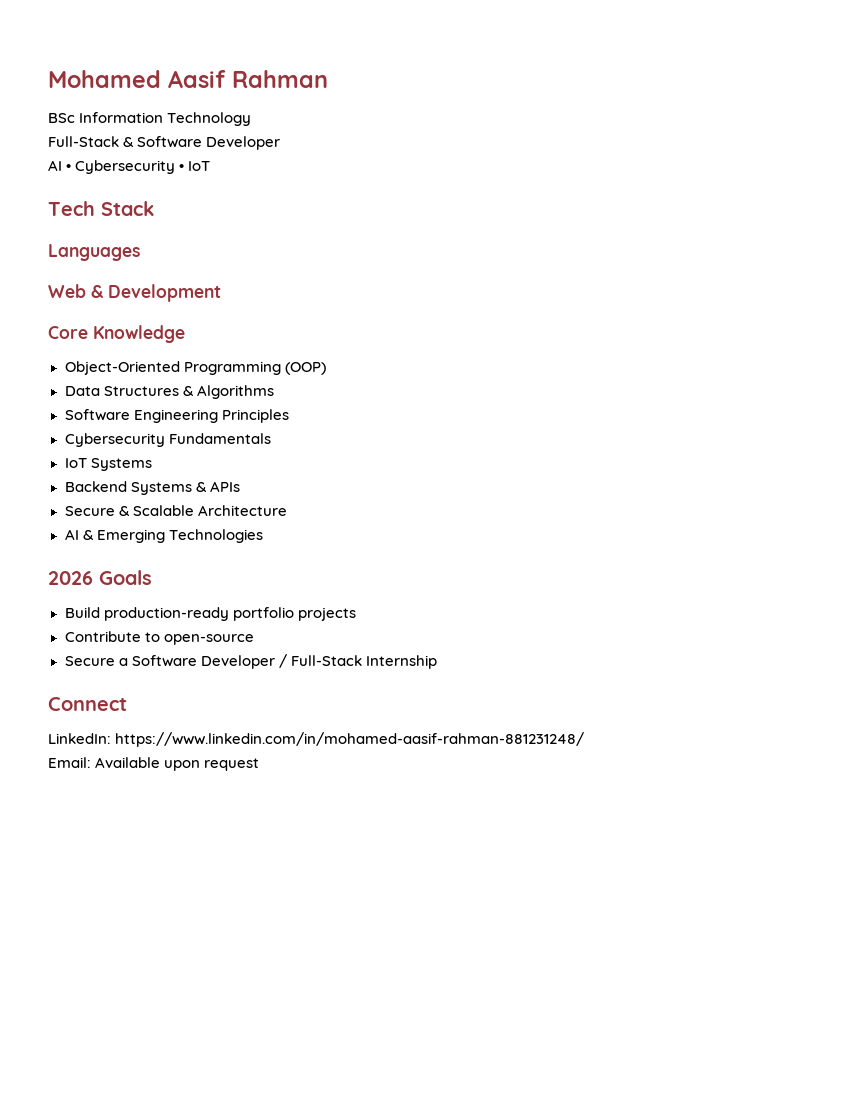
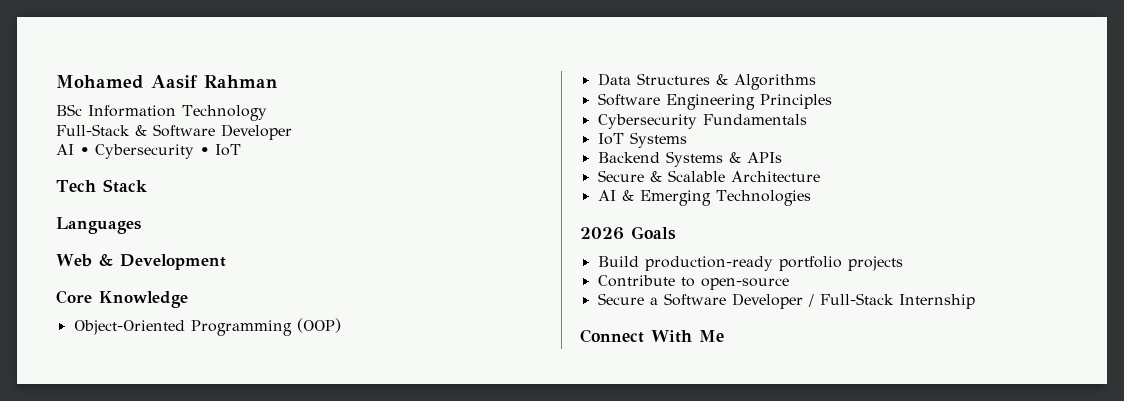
[48,732,585,747] [48,757,260,771] // LinkedIn: https://www.linkedin.com/in/mohamed-aasif-rahman-881231248/ // Email: Available upon request -> [651,330,724,343] With Me

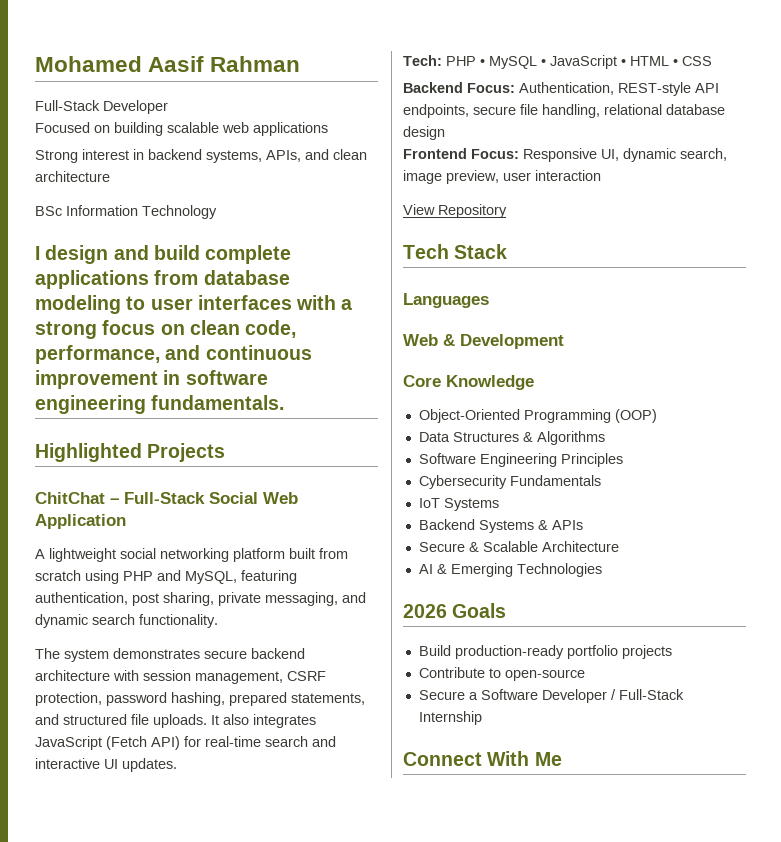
[56,104,267,121] [56,124,292,140] [56,144,241,159] BSc Information Technology // Full-Stack & Software Developer // AI • Cybersecurity • IoT -> [35,100,168,114] [35,122,328,136] [35,149,367,163] [35,171,110,182] [35,205,217,219] [35,245,292,264] [35,270,290,289] [35,295,353,314] [35,320,297,339] [35,345,312,364] [35,370,268,389] [35,395,285,414] [35,443,226,462] [35,492,298,504] [35,514,126,529] [35,548,348,562] [35,570,297,584] [35,592,366,606] [35,614,218,628] [35,648,305,662] [35,670,326,684] [35,692,365,706] [35,714,316,728] [35,736,336,750] [35,758,177,772] [403,55,712,69] [403,82,719,96] [403,104,725,118] [403,126,445,140] [403,148,727,162] [403,170,601,184] [403,204,507,218] Full-Stack Developer // Focused on building scalable web applications // Strong interest in backend systems, APIs, and clean architecture // BSc Information Technology // I design and build complete applications from database modeling to user interfaces with a strong focus on clean code, performance, and continuous improvement in software engineering fundamentals. // Highlighted Projects // ChitChat – Full-Stack Social Web Application // A lightweight social networking platform built from scratch using PHP and MySQL, featuring authentication, post sharing, private messaging, and dynamic search functionality. // The system demonstrates secure backend architecture with session management, CSRF protection, password hashing, prepared statements, and structured file uploads. It also integrates JavaScript (Fetch API) for real-time search and interactive UI updates. // Tech: PHP • MySQL • JavaScript • HTML • CSS // Backend Focus: Authentication, REST-style API endpoints, secure file handling, relational database design // Frontend Focus: Responsive UI, dynamic search, image preview, user interaction // View Repository

